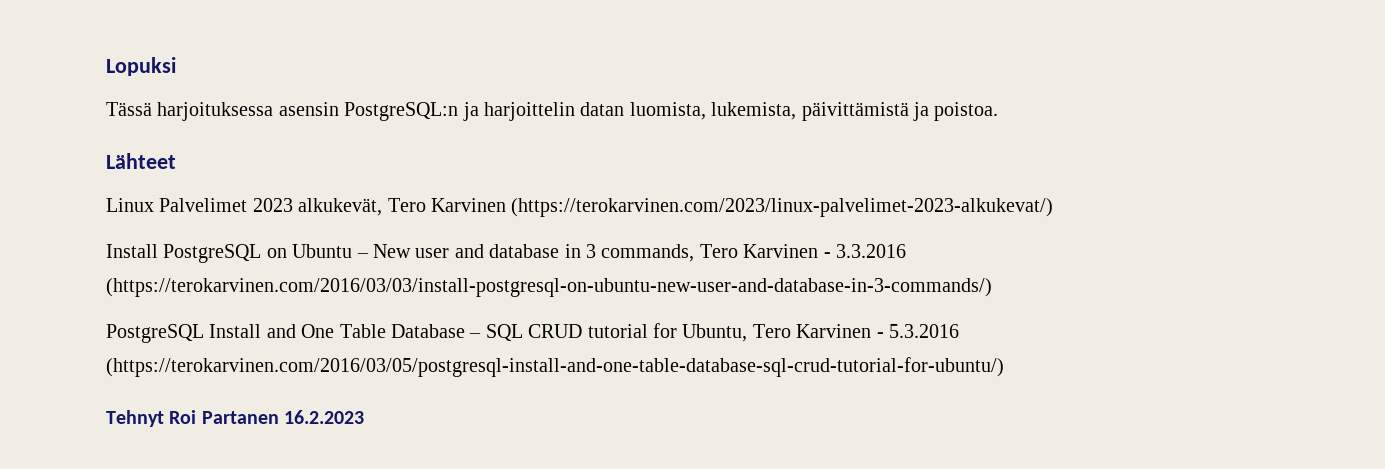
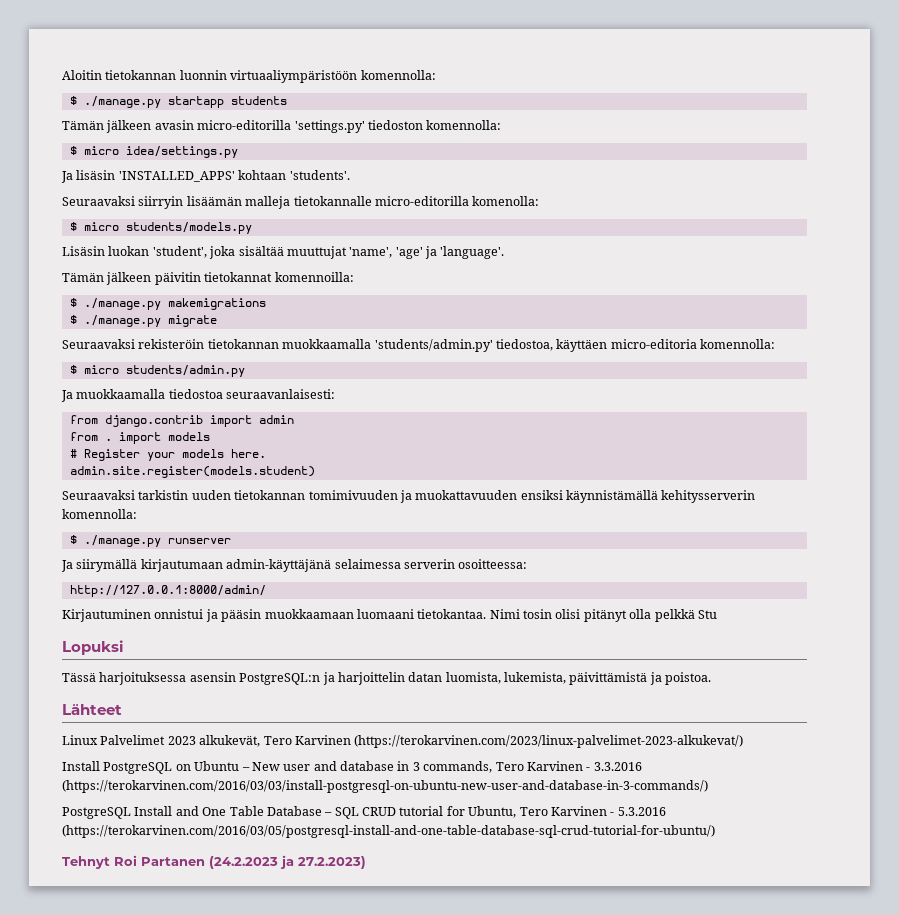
(106, 66) none -> [62,70,436,83] [69,96,287,108] [62,120,502,133] [69,146,238,158] [61,170,350,183] [62,196,540,209] [69,222,252,234] [62,246,505,259] [62,272,354,285] [69,298,266,310] [69,315,217,327] [62,339,775,352] [69,365,245,377] [61,389,336,402] [69,415,294,427] [69,432,210,444] [69,449,266,461] [69,466,315,478] [62,490,756,503] [62,509,137,519] [69,535,231,547] [61,559,528,572] [69,585,266,597] [62,609,717,622] Aloitin tietokannan luonnin virtuaaliympäristöön komennolla: // $ ./manage.py startapp students // Tämän jälkeen avasin micro-editorilla 'settings.py' tiedoston komennolla: // $ micro idea/settings.py // Ja lisäsin 'INSTALLED_APPS' kohtaan 'students'. // Seuraavaksi siirryin lisäämän malleja tietokannalle micro-editorilla komenolla: // $ micro students/models.py // Lisäsin luokan 'student', joka sisältää muuttujat 'name', 'age' ja 'language'. // Tämän jälkeen päivitin tietokannat komennoilla: // $ ./manage.py makemigrations // $ ./manage.py migrate // Seuraavaksi rekisteröin tietokannan muokkaamalla 'students/admin.py' tiedostoa, käyttäen micro-editoria komennolla: // $ micro students/admin.py // Ja muokkaamalla tiedostoa seuraavanlaisesti: // from django.contrib import admin // from . import models // # Register your models here. // admin.site.register(models.student) // Seuraavaksi tarkistin uuden tietokannan tomimivuuden ja muokattavuuden ensiksi käynnistämällä kehitysserverin komennolla: // $ ./manage.py runserver // Ja siirymällä kirjautumaan admin-käyttäjänä selaimessa serverin osoitteessa: // http://127.0.0.1:8000/admin/ // Kirjautuminen onnistui ja pääsin muokkaamaan luomaani tietokantaa. Nimi tosin olisi pitänyt olla pelkkä Stu //
[284,410,365,424] 16.2.2023 -> [209,855,366,869] (24.2.2023 ja 27.2.2023)

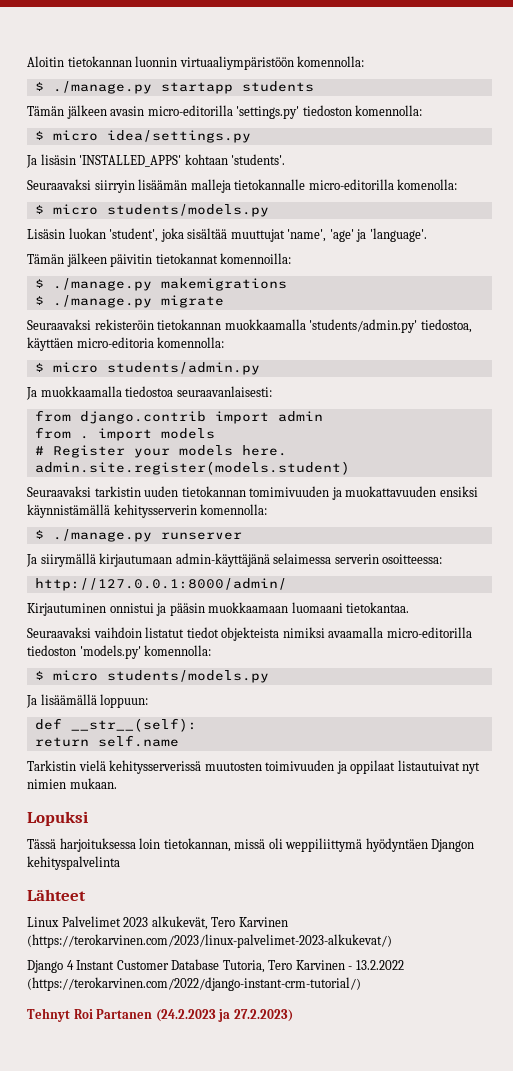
[489,609,717,622] [62,640,124,655] [62,672,712,685] Nimi tosin olisi pitänyt olla pelkkä Stu // Lopuksi // Tässä harjoituksessa asensin PostgreSQL:n ja harjoittelin datan luomista, lukemista, päivittämistä ja poistoa. -> [27,627,472,641] [27,645,212,659] [34,670,269,683] [26,694,149,708] [34,718,197,732] [34,735,179,747] [27,760,481,774] [27,778,117,789] [27,811,88,826] [27,838,475,852] [27,856,120,870] // Seuraavaksi vaihdoin listatut tiedot objekteista nimiksi avaamalla micro-editorilla tiedoston 'models.py' komennolla: // $ micro students/models.py // Ja lisäämällä loppuun: // def __str__(self): // return self.name // Tarkistin vielä kehitysserverissä muutosten toimivuuden ja oppilaat listautuivat nyt nimien mukaan. // Lopuksi // Tässä harjoituksessa loin tietokannan, missä oli weppiliittymä hyödyntäen Djangon kehityspalvelinta
[62,761,642,774] [62,780,708,793] [62,806,666,819] [62,825,715,838] Install PostgreSQL on Ubuntu – New user and database in 3 commands, Tero Karvinen - 3.3.2016 (https://terokarvinen.com/2016/03/03/install-postgresql-on-ubuntu-new-user-and-database-in-3-commands/) // PostgreSQL Install and One Table Database – SQL CRUD tutorial for Ubuntu, Tero Karvinen - 5.3.2016 (https://terokarvinen.com/2016/03/05/postgresql-install-and-one-table-database-sql-crud-tutorial-for-ubuntu/) -> [27,959,404,973] [27,977,361,991] Django 4 Instant Customer Database Tutoria, Tero Karvinen - 13.2.2022 (https://terokarvinen.com/2022/django-instant-crm-tutorial/)

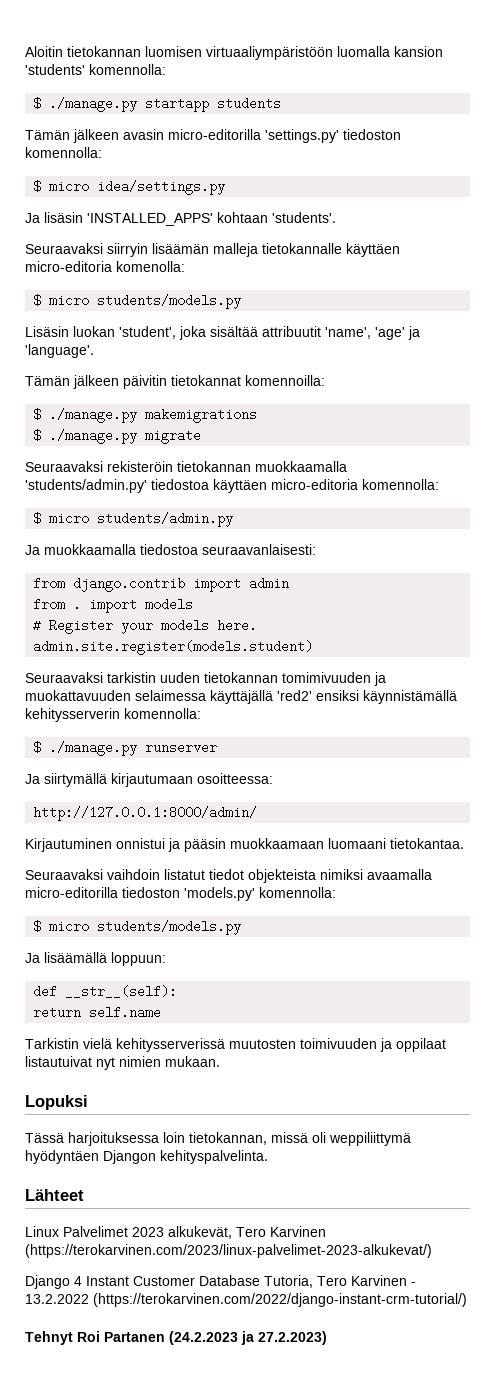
[135,56,294,70] luonnin virtuaaliympäristöön -> [145,46,443,60] [25,64,85,75] luomisen virtuaaliympäristöön luomalla kansion 'students'
[308,179,394,190] micro-editorilla -> [346,243,400,257] [25,261,112,272] käyttäen micro-editoria
[230,229,285,242] muuttujat -> [262,326,321,337] attribuutit
[420,319,472,333] tiedostoa, -> [151,479,209,490] tiedostoa
(437, 491) none -> [135,690,312,704] selaimessa käyttäjällä 'red2'
[40,553,379,567] siirymällä kirjautumaan admin-käyttäjänä selaimessa serverin -> [44,773,193,787] siirtymällä kirjautumaan
[27,856,120,870] kehityspalvelinta -> [160,1150,268,1164] kehityspalvelinta.

